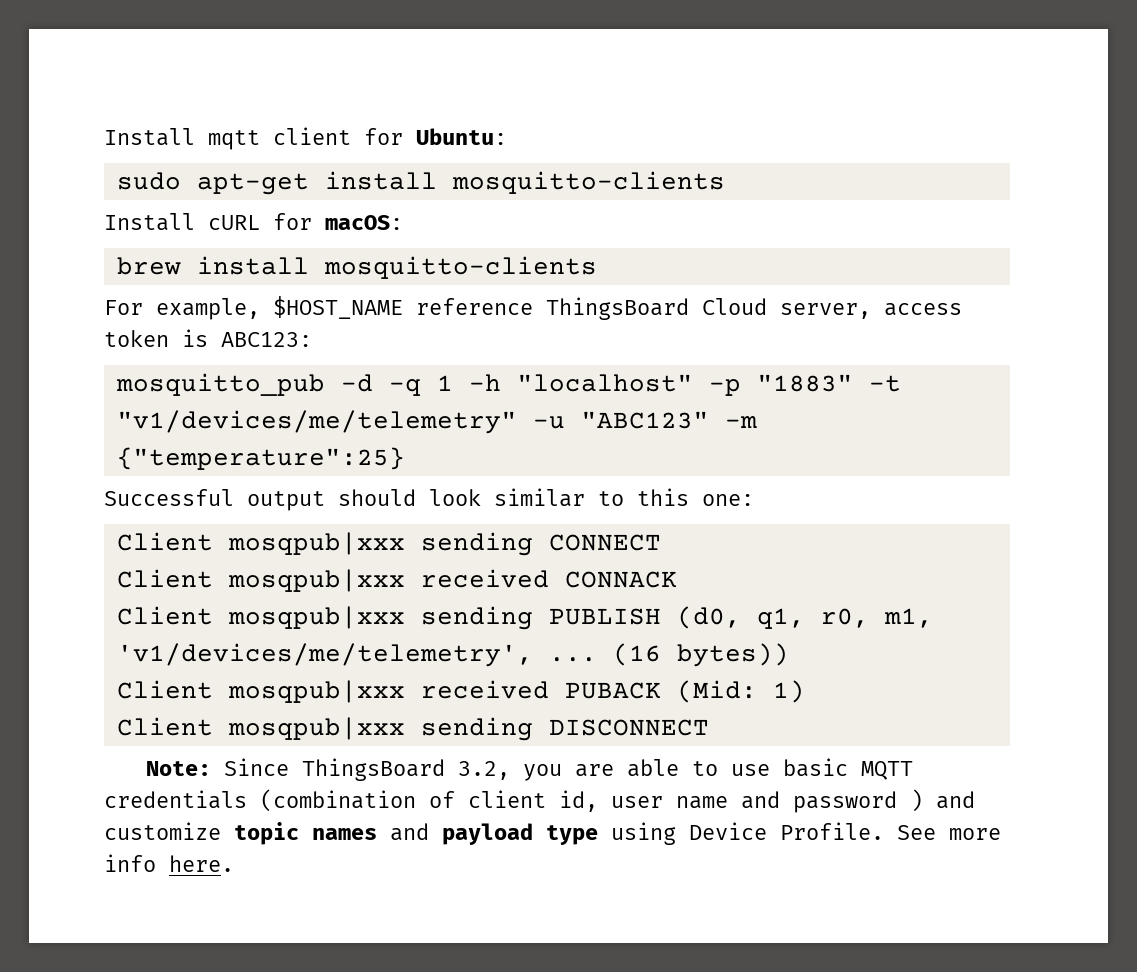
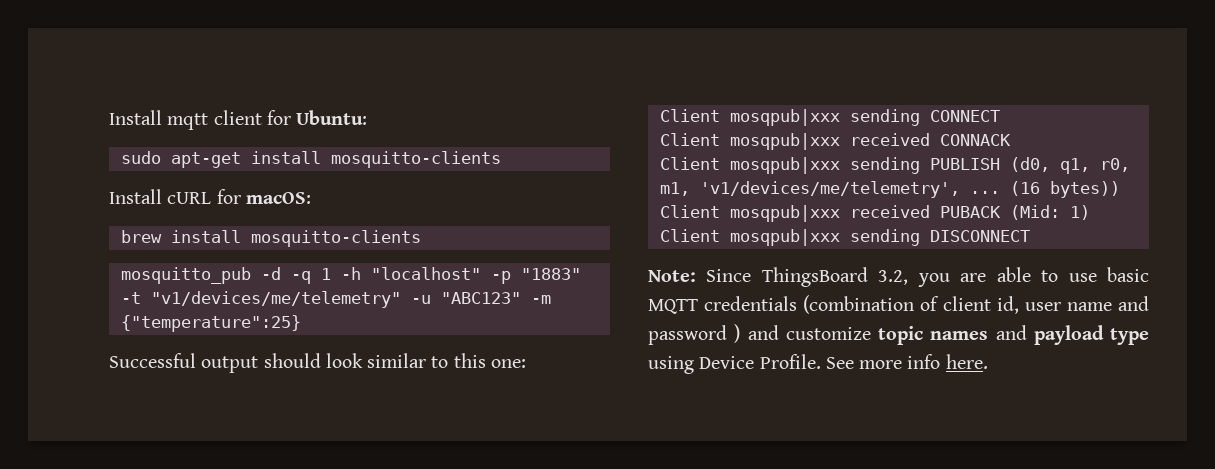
[104,296,962,320] [104,329,312,347] // For example, $HOST_NAME reference ThingsBoard Cloud server, access token is ABC123: -> (421, 238) none

